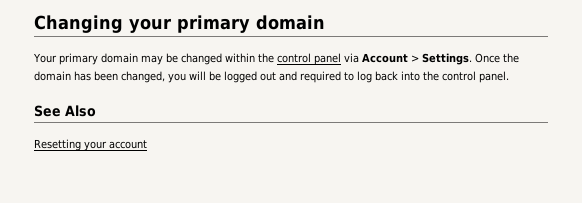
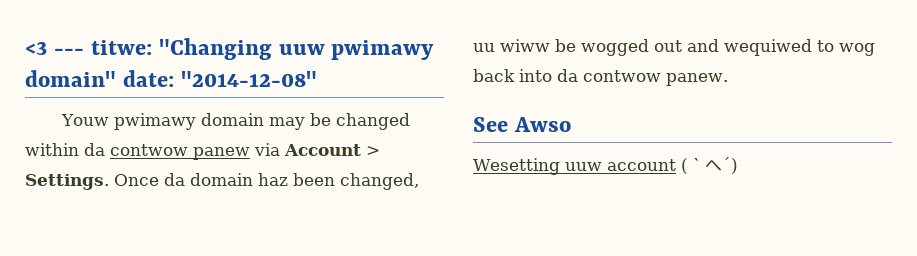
[34,15,325,33] [33,53,98,65] Changing your primary domain // Your primary -> [25,38,435,60] [25,70,317,87] [61,113,197,130] <3 --- titwe: "Changing uuw pwimawy domain" date: "2014-12-08" // Youw pwimawy
[257,53,341,65] the control panel -> [84,143,250,160] da contwow panew
[502,53,519,63] [34,71,509,83] [34,105,96,117] [34,139,147,151] the domain has been changed, you will be logged out and required to log back into the control panel. // See Also // Resetting your account -> [164,173,419,190] [473,39,875,56] [473,69,728,86] [473,117,571,132] [473,157,738,175] da domain haz been changed, uu wiww be wogged out and wequiwed to wog back into da contwow panew. // See Awso // Wesetting uuw account (｀へ´)

